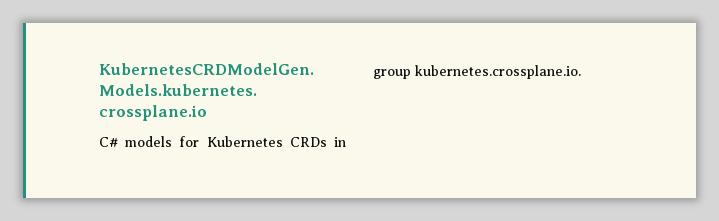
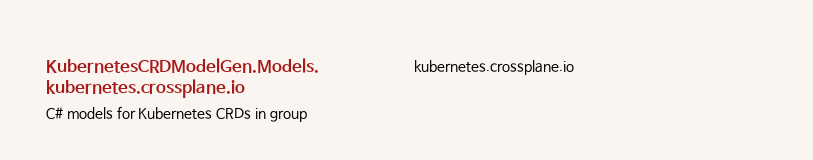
[415,65,581,79] kubernetes.crossplane.io. -> [414,60,574,75] kubernetes.crossplane.io

